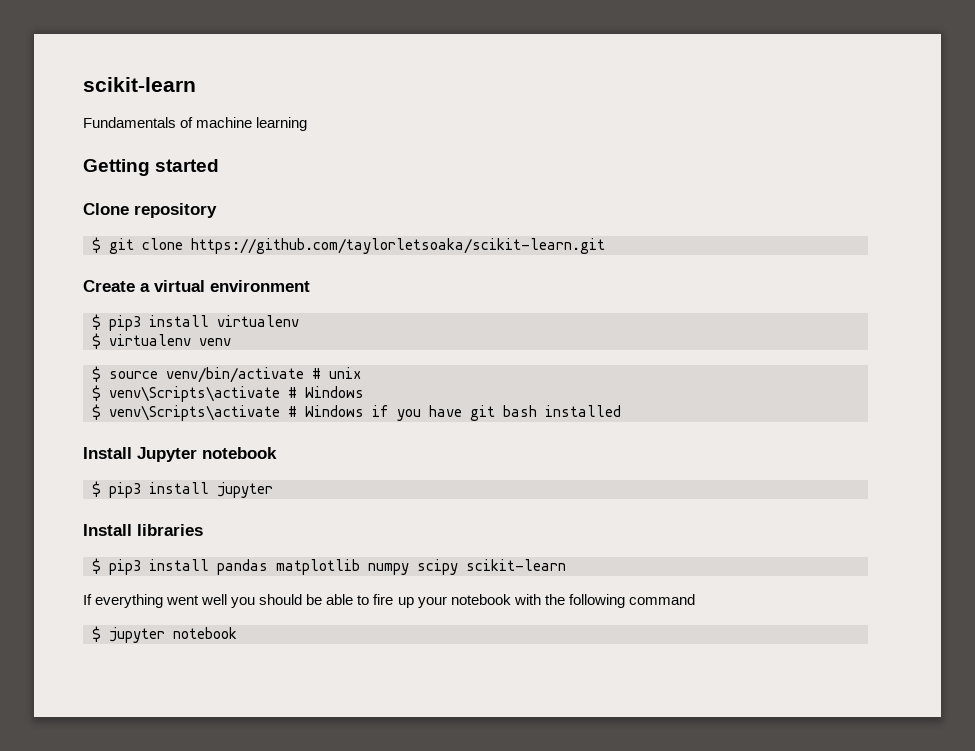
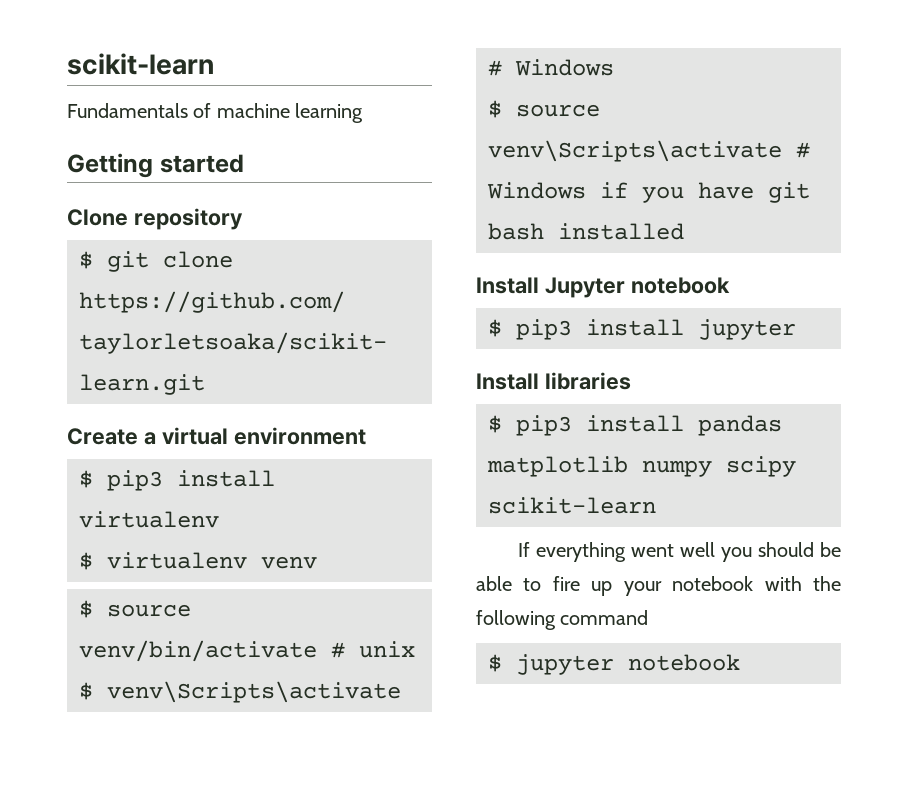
(101, 412) none -> [516,104,600,117] source

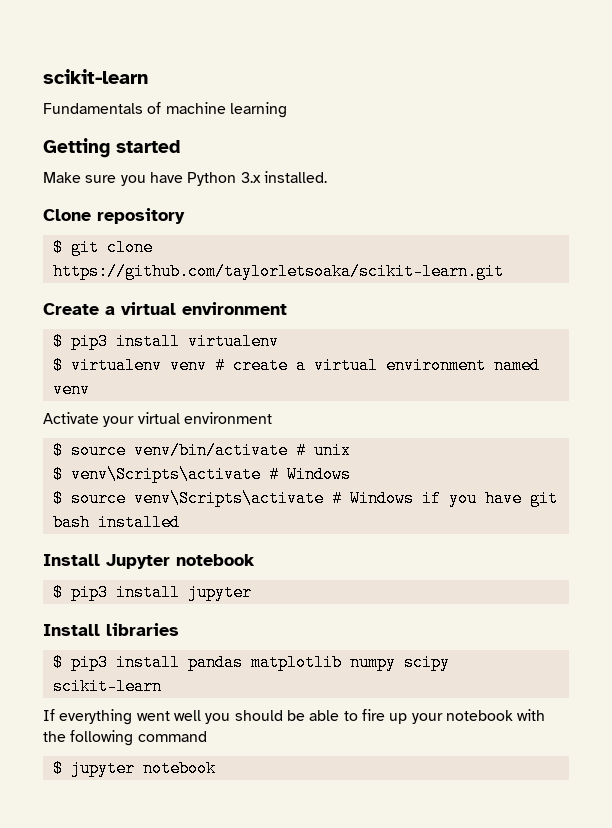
(244, 163) none -> [43,171,327,186] // Make sure you have Python 3.x installed.
(317, 562) none -> [214,357,540,374] [52,381,90,398] [43,412,272,427] # create a virtual environment named venv // Activate your virtual environment

